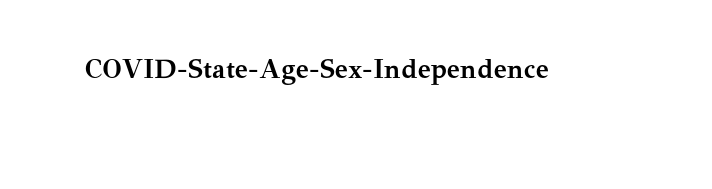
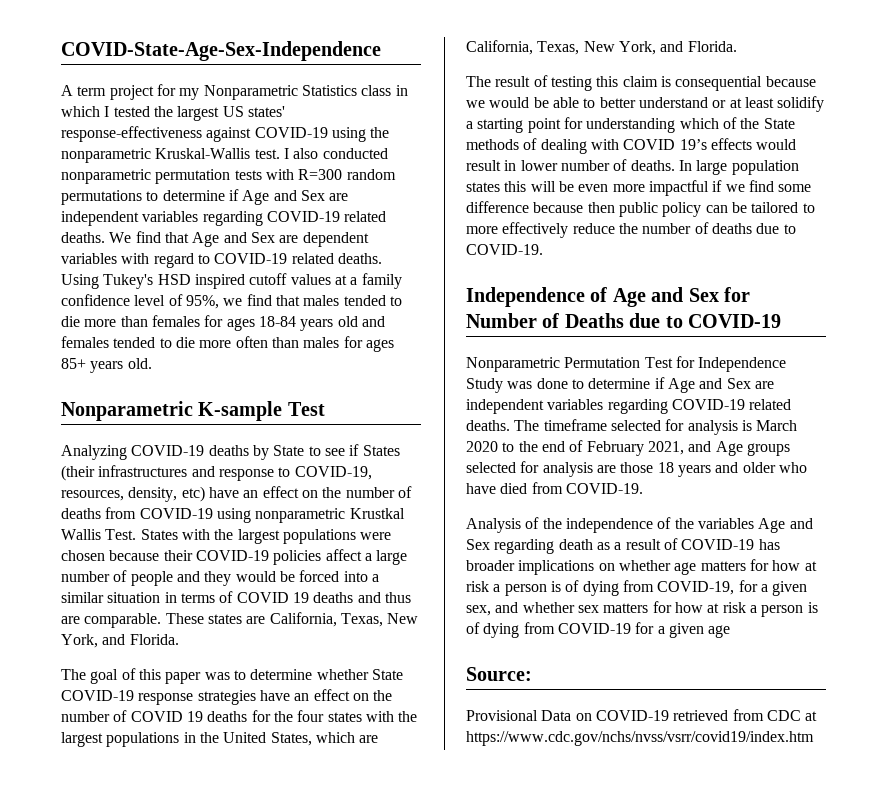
(549, 71) none -> [61,84,408,100] [61,106,285,121] [61,126,390,142] [61,148,388,163] [61,169,396,184] [61,189,349,205] [61,211,387,226] [61,231,369,247] [61,253,382,268] [61,273,402,289] [61,294,402,309] [61,315,385,331] [61,336,394,352] [61,358,152,373] [61,401,325,421] [61,444,400,460] [61,465,372,481] [61,486,412,502] [61,507,405,523] [61,529,392,544] [61,549,408,565] [61,570,379,586] [61,591,411,603] [61,612,419,628] [61,634,179,648] [61,668,403,684] [61,689,393,705] [61,710,418,722] [61,732,379,747] [466,40,737,55] [466,75,816,91] [466,96,825,112] [466,117,795,133] [466,138,797,154] [466,159,799,175] [466,180,812,196] [466,201,815,217] [466,222,796,238] [466,244,543,255] [466,287,750,307] [466,313,781,328] [466,356,787,372] [466,377,774,393] [466,399,792,414] [466,419,798,435] [466,440,790,456] [466,461,807,477] [466,482,643,494] [466,517,813,533] [466,538,780,554] [466,559,817,575] [466,580,808,596] [466,601,818,617] [466,622,731,638] [466,667,532,681] [466,709,818,721] [466,731,814,746] // A term project for my Nonparametric Statistics class in which I tested the largest US states' response-effectiveness against COVID-19 using the nonparametric Kruskal-Wallis test. I also conducted nonparametric permutation tests with R=300 random permutations to determine if Age and Sex are independent variables regarding COVID-19 related deaths. We find that Age and Sex are dependent variables with regard to COVID-19 related deaths. Using Tukey's HSD inspired cutoff values at a family confidence level of 95%, we find that males tended to die more than females for ages 18-84 years old and females tended to die more often than males for ages 85+ years old. // Nonparametric K-sample Test // Analyzing COVID-19 deaths by State to see if States (their infrastructures and response to COVID-19, resources, density, etc) have an effect on the number of deaths from COVID-19 using nonparametric Krustkal Wallis Test. States with the largest populations were chosen because their COVID-19 policies affect a large number of people and they would be forced into a similar situation in terms of COVID 19 deaths and thus are comparable. These states are California, Texas, New York, and Florida. // The goal of this paper was to determine whether State COVID-19 response strategies have an effect on the number of COVID 19 deaths for the four states with the largest populations in the United States, which are California, Texas, New York, and Florida. // The result of testing this claim is consequential because we would be able to better understand or at least solidify a starting point for understanding which of the State methods of dealing with COVID 19’s effects would result in lower number of deaths. In large population states this will be even more impactful if we find some difference because then public policy can be tailored to more effectively reduce the number of deaths due to COVID-19. // Independence of Age and Sex for Number of Deaths due to COVID-19 // Nonparametric Permutation Test for Independence Study was done to determine if Age and Sex are independent variables regarding COVID-19 related deaths. The timeframe selected for analysis is March 2020 to the end of February 2021, and Age groups selected for analysis are those 18 years and older who have died from COVID-19. // Analysis of the independence of the variables Age and Sex regarding death as a result of COVID-19 has broader implications on whether age matters for how at risk a person is of dying from COVID-19, for a given sex, and whether sex matters for how at risk a person is of dying from COVID-19 for a given age // Source: // Provisional Data on COVID-19 retrieved from CDC at https://www.cdc.gov/nchs/nvss/vsrr/covid19/index.htm

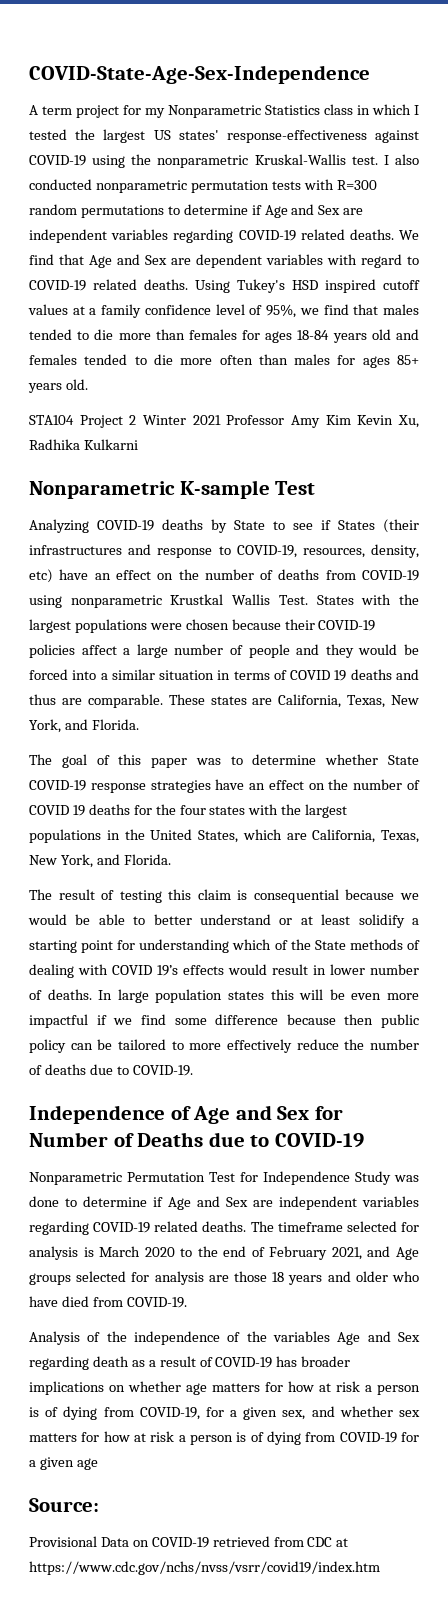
(152, 363) none -> [29,415,420,428] [29,439,138,450] // STA104 Project 2 Winter 2021 Professor Amy Kim Kevin Xu, Radhika Kulkarni

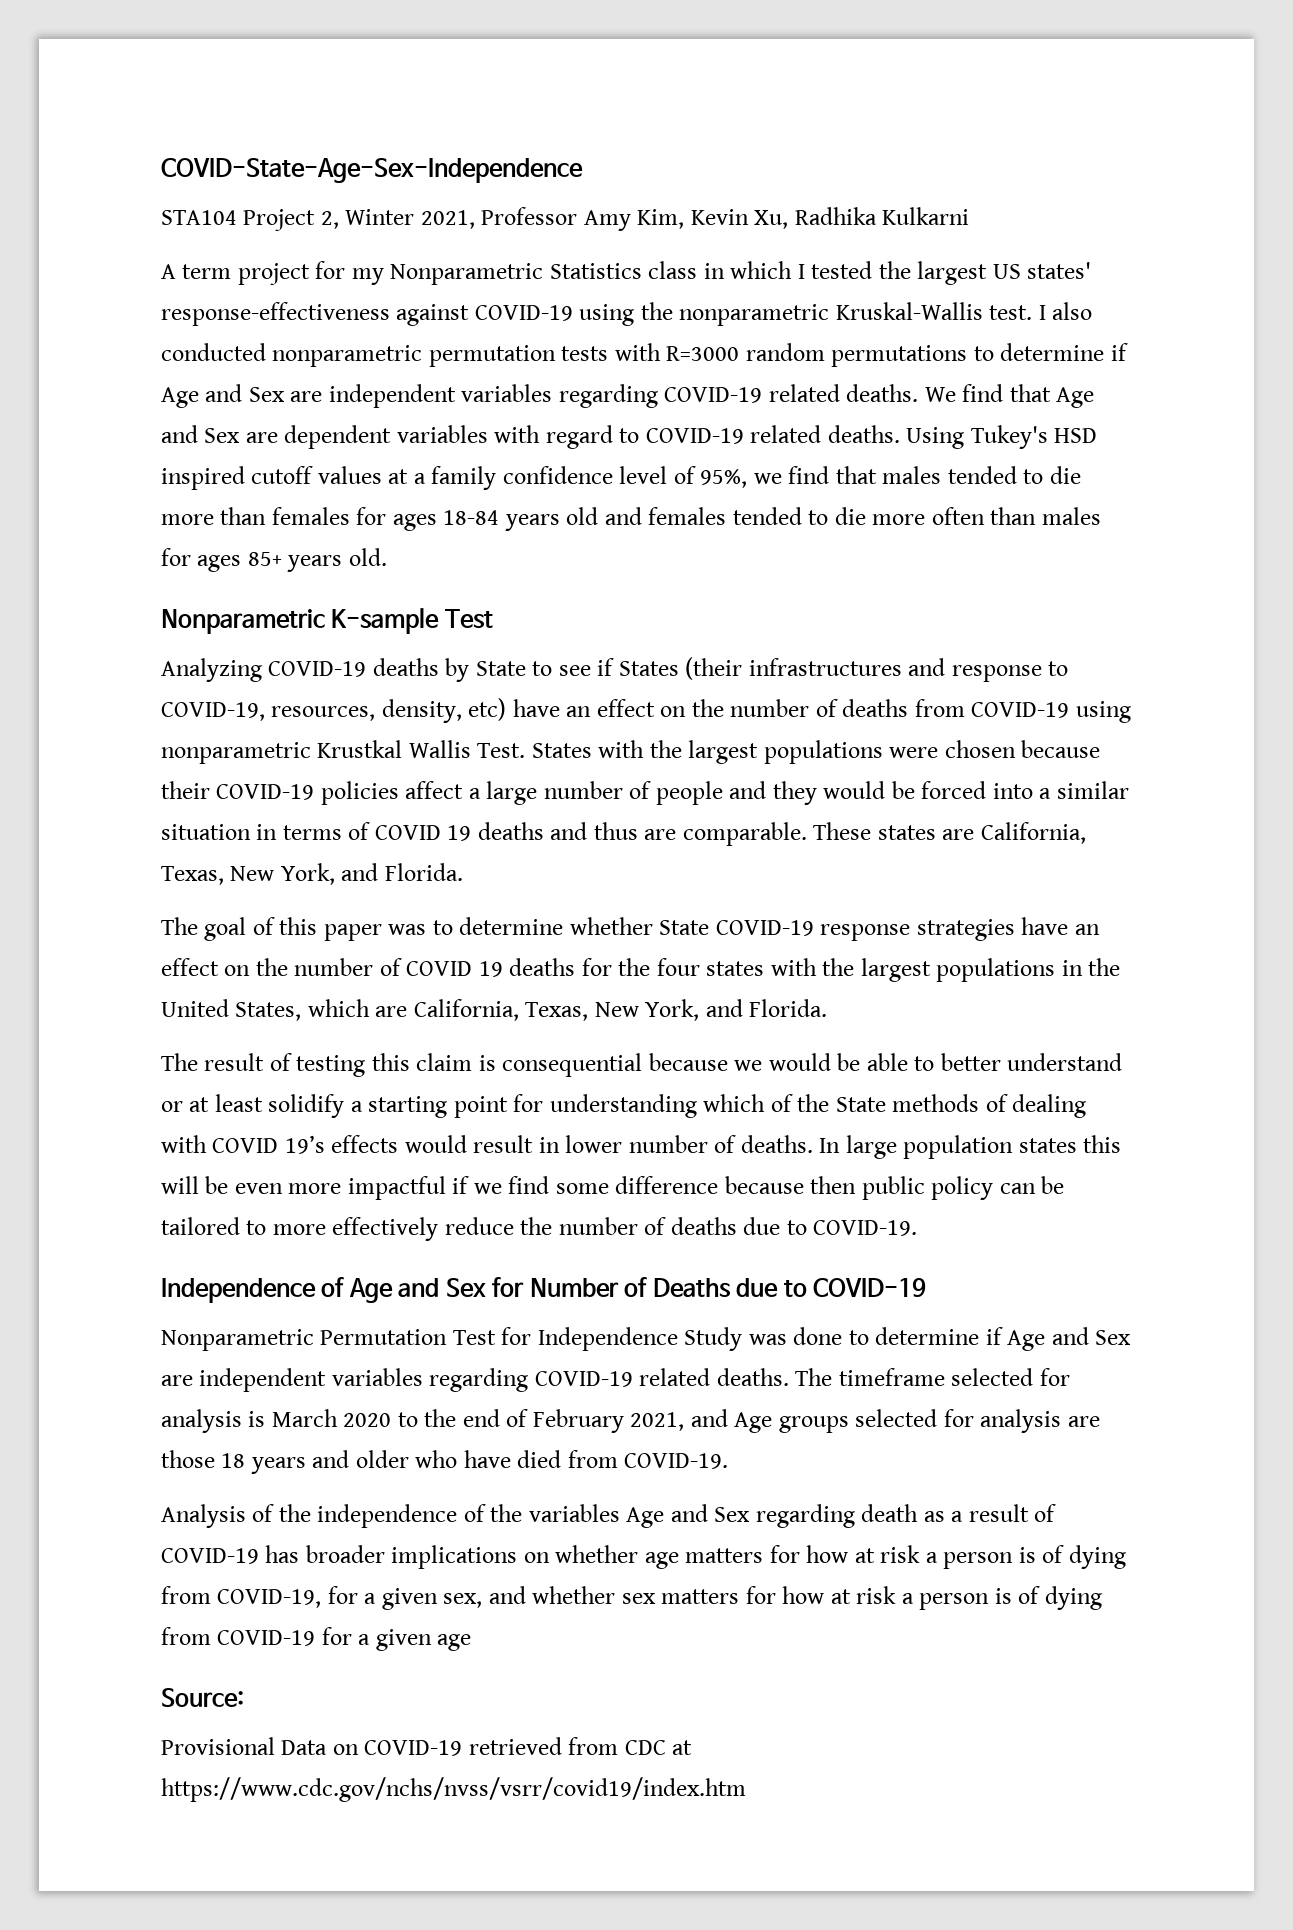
(370, 74) none -> [161,207,970,231] // STA104 Project 2, Winter 2021, Professor Amy Kim, Kevin Xu, Radhika Kulkarni
[336,180,377,190] R=300 -> [666,346,740,361] R=3000
[29,415,420,428] [29,439,138,450] // STA104 Project 2 Winter 2021 Professor Amy Kim Kevin Xu, Radhika Kulkarni -> (387, 557) none

